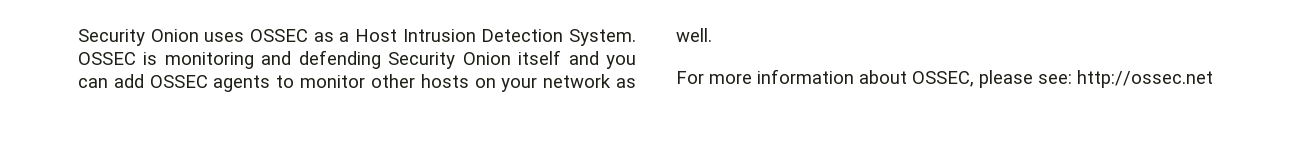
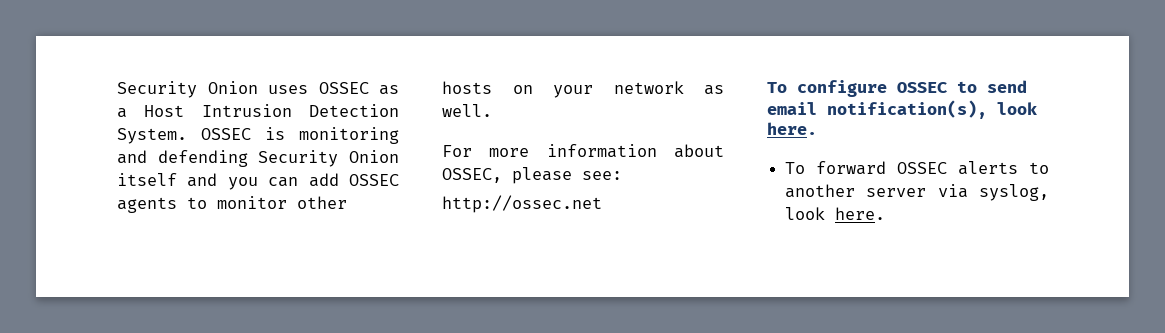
(1072, 79) none -> (622, 175) //
(1213, 79) none -> [767,80,1027,97] [767,100,1037,119] [767,122,817,135] [785,161,1049,175] [785,184,1049,201] [785,207,886,220] // To configure OSSEC to send email notification(s), look here. // To forward OSSEC alerts to another server via syslog, look here.

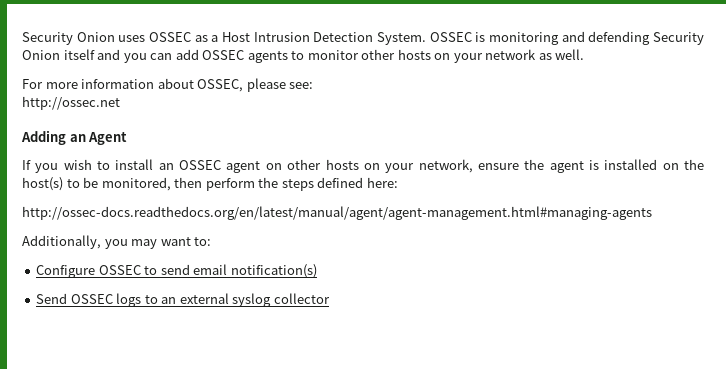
[767,80,1027,97] [767,100,1037,119] [767,122,817,135] [785,161,1049,175] [785,184,1049,201] [785,207,886,220] To configure OSSEC to send email notification(s), look here. // To forward OSSEC alerts to another server via syslog, look here. -> [21,130,128,145] [22,159,705,173] [22,177,398,191] [22,206,652,220] [22,235,212,249] [36,264,317,278] [36,293,330,307] Adding an Agent // If you wish to install an OSSEC agent on other hosts on your network, ensure the agent is installed on the host(s) to be monitored, then perform the steps defined here: // http://ossec-docs.readthedocs.org/en/latest/manual/agent/agent-management.html#managing-agents // Additionally, you may want to: // Configure OSSEC to send email notification(s) // Send OSSEC logs to an external syslog collector

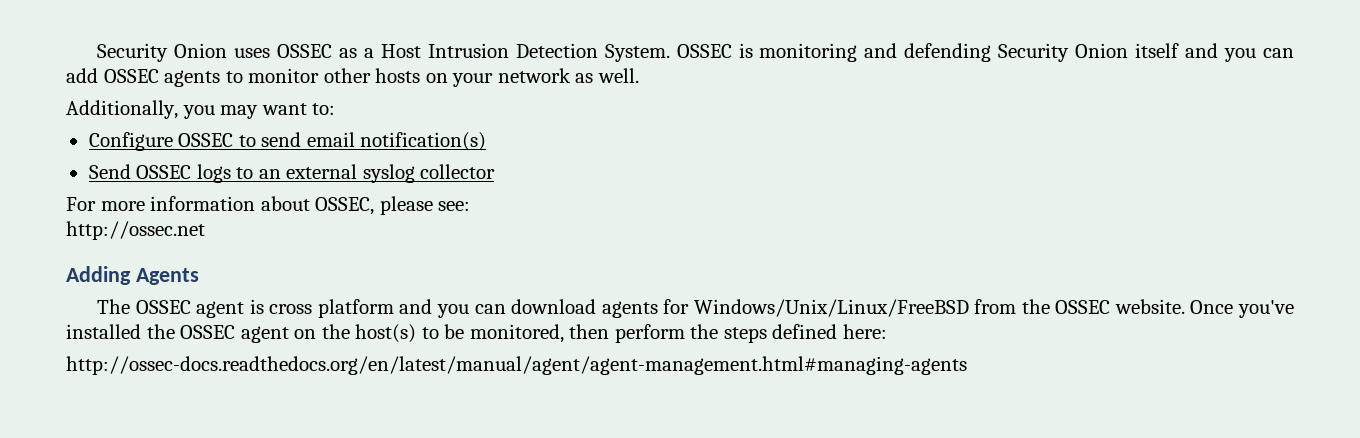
[22,78,314,92] [22,96,120,110] [21,130,128,145] [22,159,705,173] [22,177,398,191] [22,206,652,220] // For more information about OSSEC, please see: // http://ossec.net // Adding an Agent // If you wish to install an OSSEC agent on other hosts on your network, ensure the agent is installed on the host(s) to be monitored, then perform the steps defined here: // http://ossec-docs.readthedocs.org/en/latest/manual/agent/agent-management.html#managing-agents -> (639, 75) none
(330, 298) none -> [66,196,471,215] [66,221,205,240] [66,266,199,285] [97,299,1294,318] [66,324,888,343] [66,356,967,375] // For more information about OSSEC, please see: // http://ossec.net // Adding Agents // The OSSEC agent is cross platform and you can download agents for Windows/Unix/Linux/FreeBSD from the OSSEC website. Once you've installed the OSSEC agent on the host(s) to be monitored, then perform the steps defined here: // http://ossec-docs.readthedocs.org/en/latest/manual/agent/agent-management.html#managing-agents

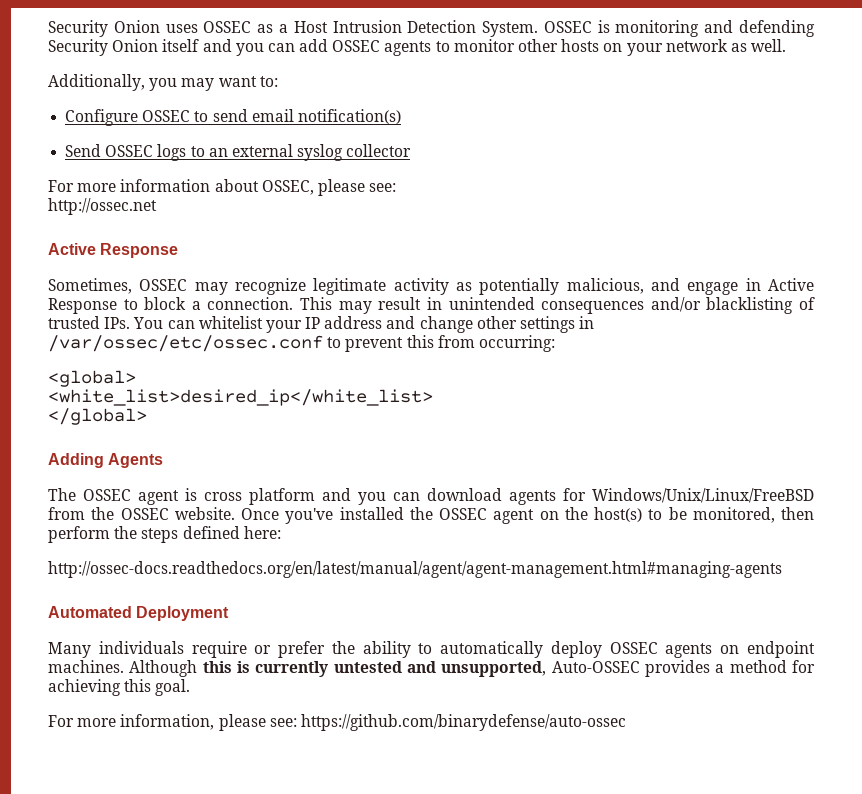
(205, 230) none -> [48,243,179,258] [48,278,815,295] [48,297,816,314] [48,316,595,333] [48,335,555,352] [48,370,136,387] [48,389,433,406] [48,408,147,425] // Active Response // Sometimes, OSSEC may recognize legitimate activity as potentially malicious, and engage in Active Response to block a connection. This may result in unintended consequences and/or blacklisting of trusted IPs. You can whitelist your IP address and change other settings in /var/ossec/etc/ossec.conf to prevent this from occurring: // <global> // <white_list>desired_ip</white_list> // </global>
(967, 365) none -> [48,606,230,621] [48,641,815,658] [48,660,816,677] [48,679,191,696] [48,714,626,731] // Automated Deployment // Many individuals require or prefer the ability to automatically deploy OSSEC agents on endpoint machines. Although this is currently untested and unsupported, Auto-OSSEC provides a method for achieving this goal. // For more information, please see: https://github.com/binarydefense/auto-ossec

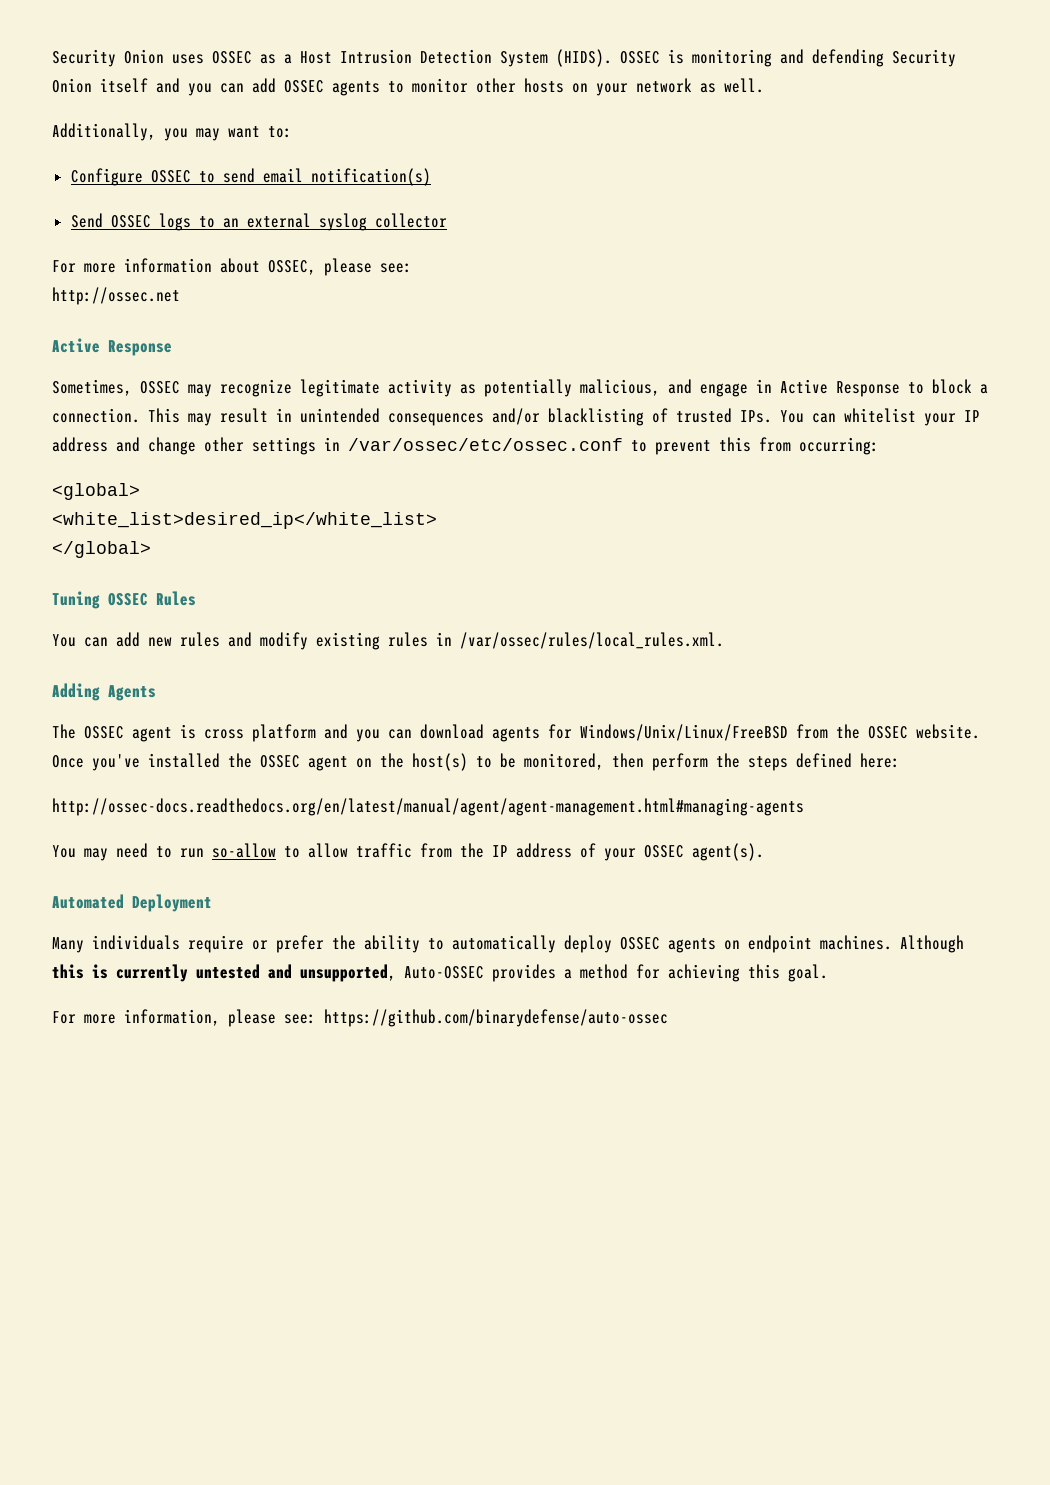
[482,21,539,37] System. -> [500,49,612,67] System (HIDS).
(147, 416) none -> [52,591,196,609] [52,632,724,650] // Tuning OSSEC Rules // You can add new rules and modify existing rules in /var/ossec/rules/local_rules.xml.
(782, 569) none -> [52,843,764,861] // You may need to run so-allow to allow traffic from the IP address of your OSSEC agent(s).

